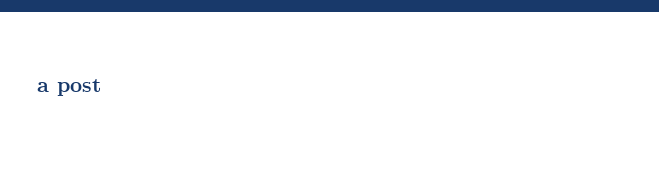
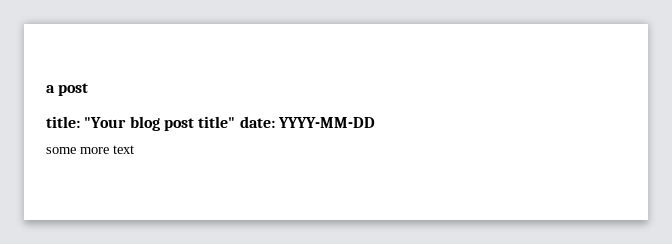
(101, 87) none -> [46,116,375,131] [46,145,134,154] // title: "Your blog post title" date: YYYY-MM-DD // some more text

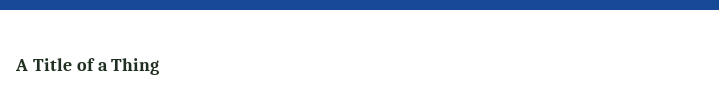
[46,83,89,96] [46,116,375,131] [46,145,134,154] a post // title: "Your blog post title" date: YYYY-MM-DD // some more text -> [15,58,160,75] A Title of a Thing

